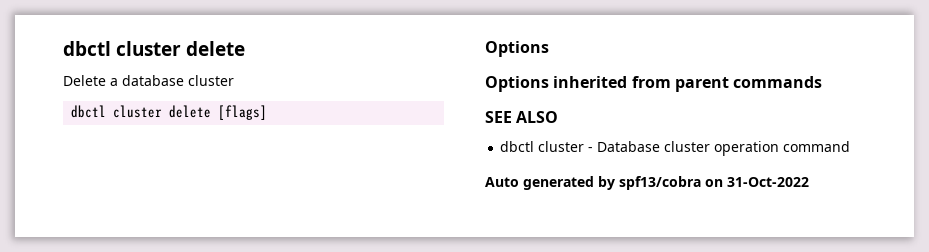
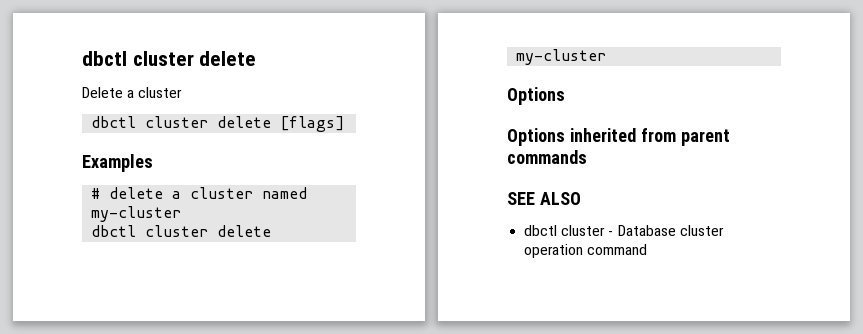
[122,75,184,86] database -> (135, 94) none
(268, 112) none -> [82,154,153,172] [91,187,308,199] [91,206,182,222] [91,225,272,237] [516,49,607,65] // Examples // # delete a cluster named my-cluster // dbctl cluster delete my-cluster
[485,176,809,190] // Auto generated by spf13/cobra on 31-Oct-2022 -> (648, 249) none

